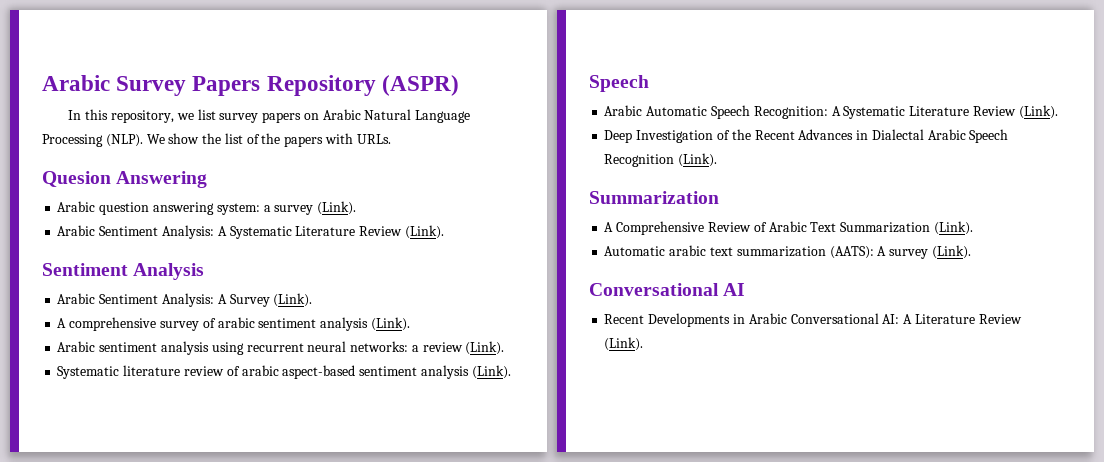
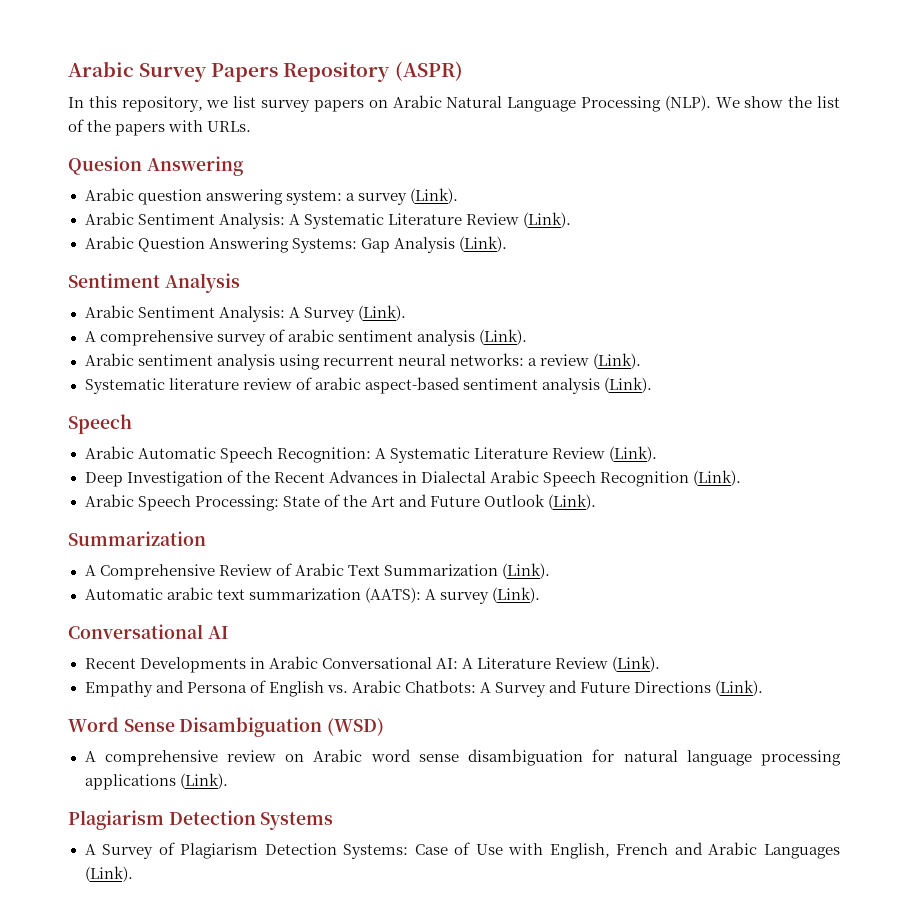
(444, 232) none -> [84,236,507,253] // Arabic Question Answering Systems: Gap Analysis (Link).
(718, 160) none -> [84,494,597,511] // Arabic Speech Processing: State of the Art and Future Outlook (Link).
(644, 344) none -> [84,680,764,697] [68,717,385,737] [84,749,842,766] [84,773,228,790] [68,810,334,830] [84,842,841,859] [84,866,133,882] // Empathy and Persona of English vs. Arabic Chatbots: A Survey and Future Directions (Link). // Word Sense Disambiguation (WSD) // A comprehensive review on Arabic word sense disambiguation for natural language processing applications (Link). // Plagiarism Detection Systems // A Survey of Plagiarism Detection Systems: Case of Use with English, French and Arabic Languages (Link).

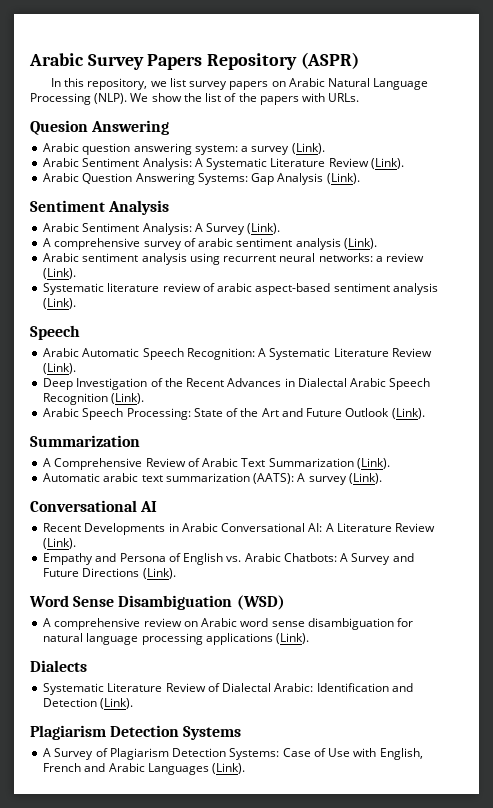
(228, 781) none -> [30,660,87,672] [43,683,413,695] [43,698,134,709] // Dialects // Systematic Literature Review of Dialectal Arabic: Identification and Detection (Link).

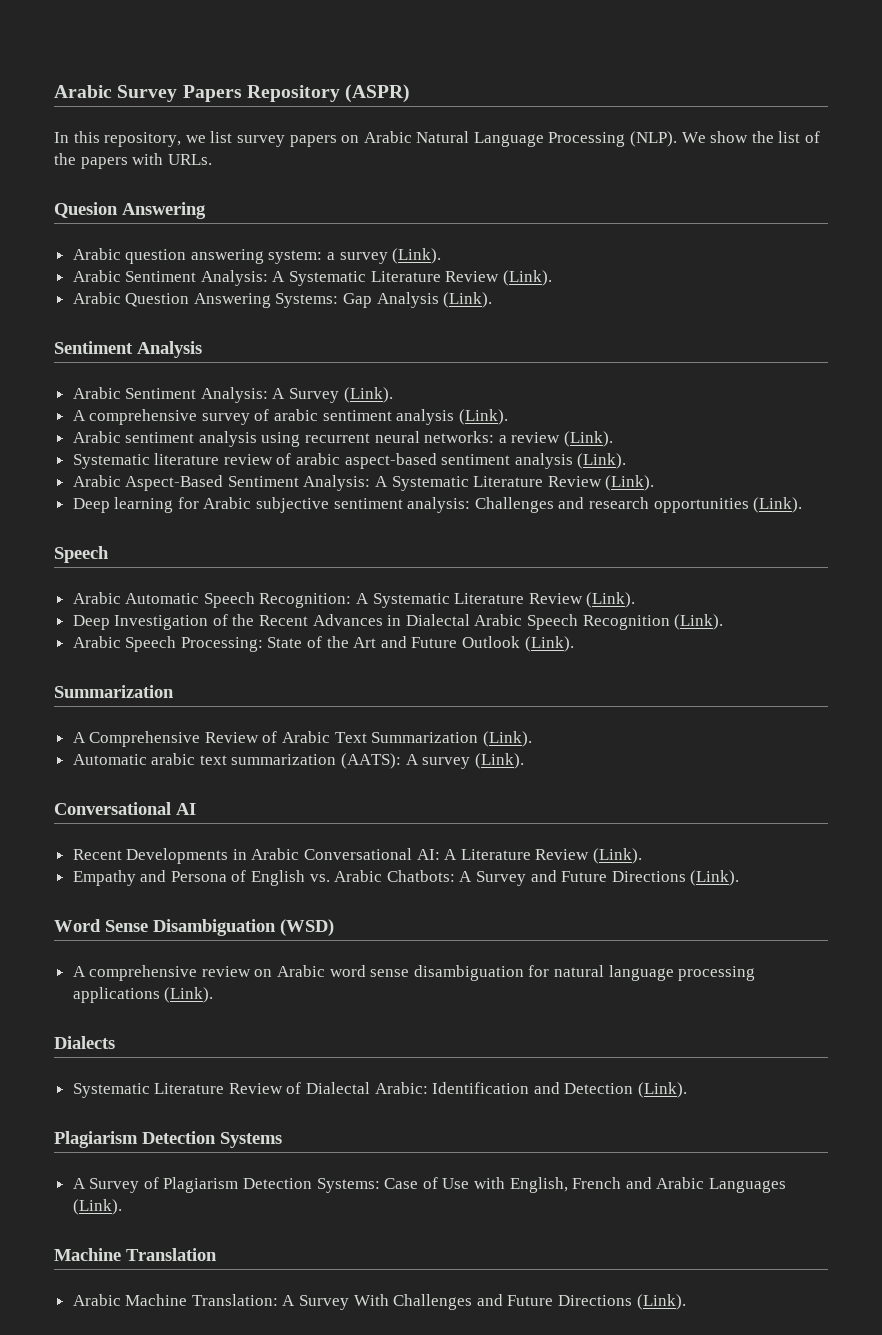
(77, 303) none -> [72,475,655,491] [72,497,803,513] // Arabic Aspect-Based Sentiment Analysis: A Systematic Literature Review (Link). // Deep learning for Arabic subjective sentiment analysis: Challenges and research opportunities (Link).
(246, 768) none -> [54,1248,217,1261] [72,1294,686,1310] // Machine Translation // Arabic Machine Translation: A Survey With Challenges and Future Directions (Link).

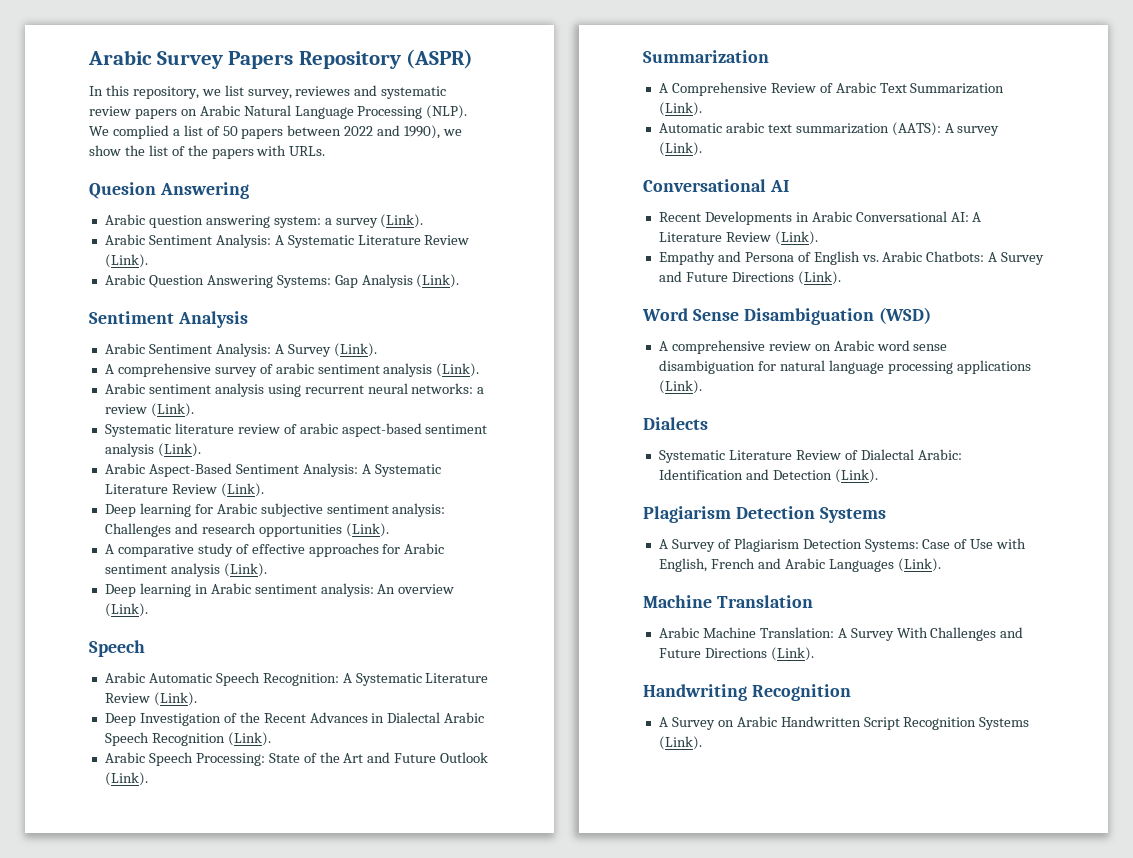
[236,135,285,147] survey -> [247,85,447,99] [89,106,131,116] survey, reviewes and systematic review
(706, 137) none -> [112,125,463,139] complied a list of 50 papers between 2022 and 1990), we
(803, 505) none -> [104,543,445,557] [104,563,267,577] [104,583,455,597] [104,603,148,617] // A comparative study of effective approaches for Arabic sentiment analysis (Link). // Deep learning in Arabic sentiment analysis: An overview (Link).
(686, 1302) none -> [643,684,851,701] [658,716,1030,730] [658,736,702,750] // Handwriting Recognition // A Survey on Arabic Handwritten Script Recognition Systems (Link).

